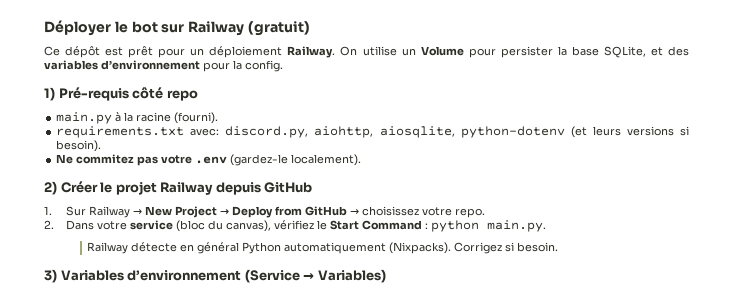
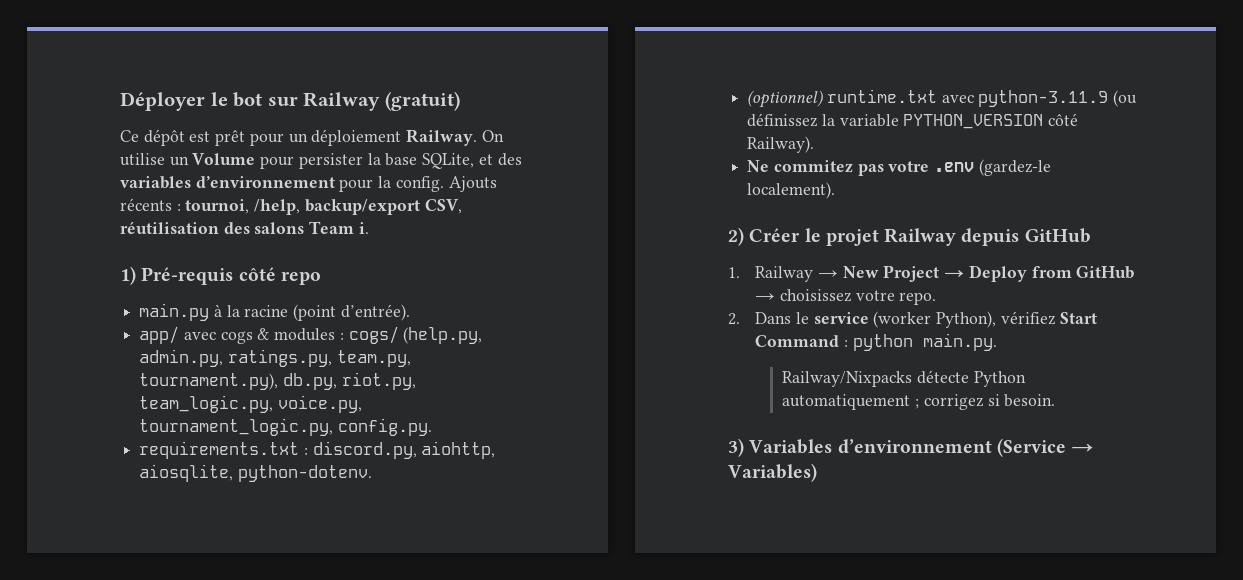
(283, 66) none -> [448,176,497,192] [120,198,462,215] [120,221,369,234] Ajouts récents : tournoi, /help, backup/export CSV, réutilisation des salons Team i.
[174,112,219,124] (fourni). -> [293,304,410,321] [139,326,483,344] [139,349,411,367] [139,372,416,390] [139,395,362,413] [139,418,432,436] (point d’entrée). // app/ avec cogs & modules : cogs/ (help.py, admin.py, ratings.py, team.py, tournament.py), db.py, riot.py, team_logic.py, voice.py, tournament_logic.py, config.py.
[190,128,220,136] avec: -> [303,448,308,455] :
[460,126,690,138] [56,140,102,152] python-dotenv (et leurs versions si besoin). -> [237,465,372,482] [747,89,1138,108] [747,113,1079,129] [747,136,815,153] python-dotenv. // (optionnel) runtime.txt avec python-3.11.9 (ou définissez la variable PYTHON_VERSION côté Railway).
[65,206,86,216] Sur -> (740, 272) none
[96,220,327,232] votre service (bloc du canvas), vérifiez le -> [795,311,1056,328] le service (worker Python), vérifiez
[87,242,503,254] Railway détecte en général Python automatiquement (Nixpacks). Corrigez -> [782,370,1026,387] [782,394,984,410] Railway/Nixpacks détecte Python automatiquement ; corrigez

